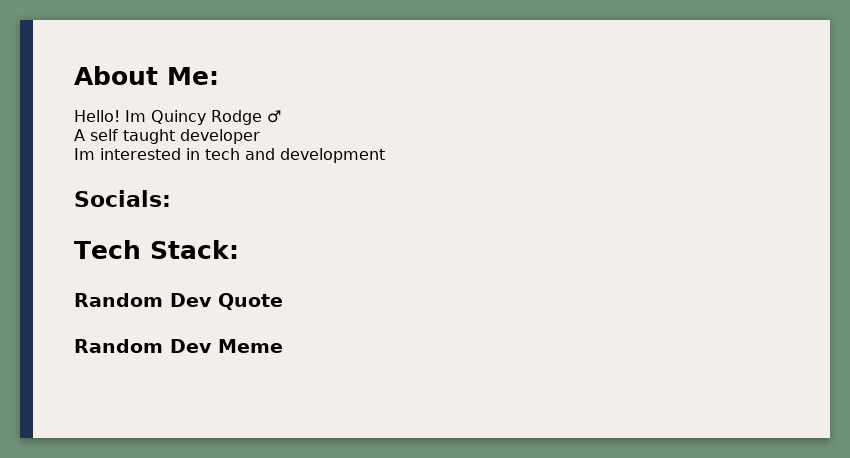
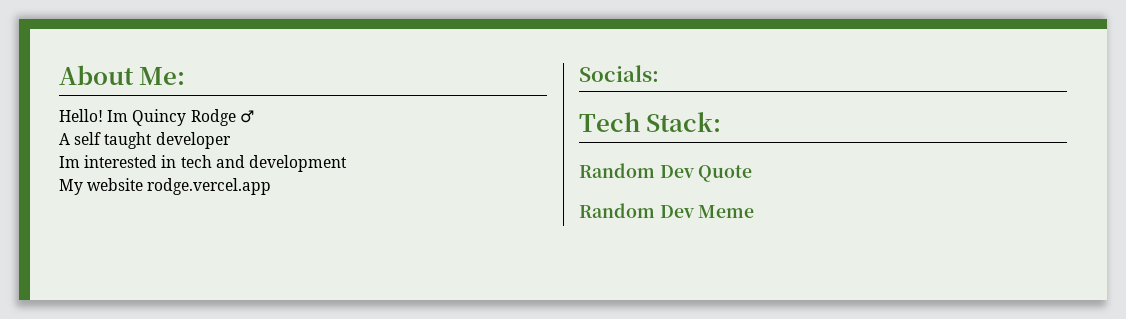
(385, 155) none -> [59,178,272,195] // My website rodge.vercel.app

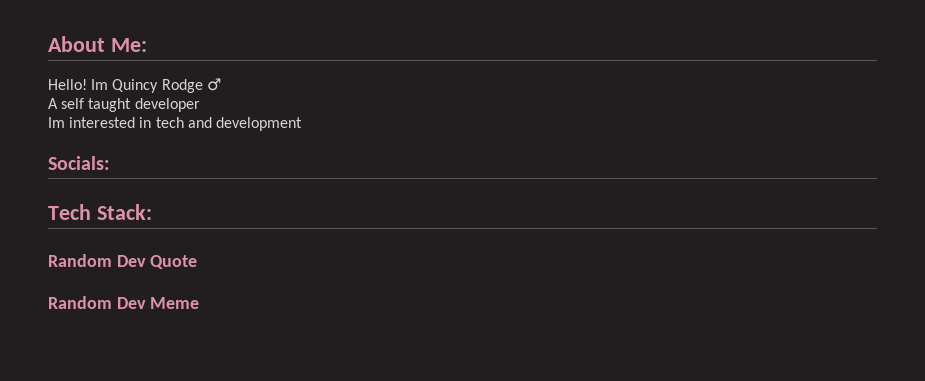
[59,178,272,195] // My website rodge.vercel.app -> (302, 124) none

